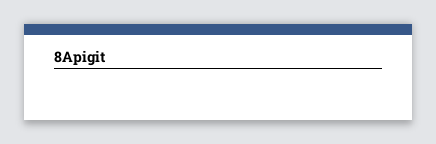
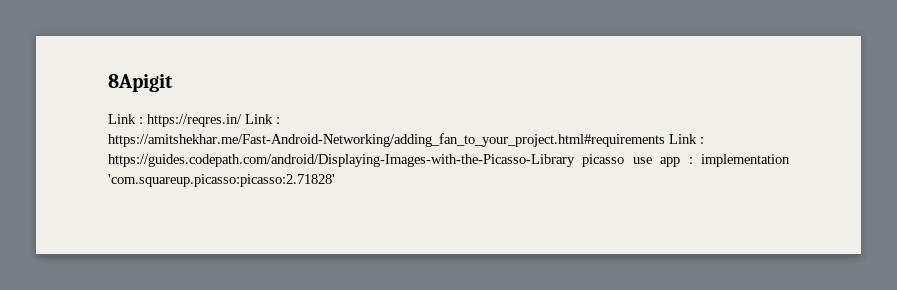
(106, 58) none -> [108,114,280,127] [108,133,704,147] [108,154,790,167] [108,174,335,187] // Link : https://reqres.in/ Link : https://amitshekhar.me/Fast-Android-Networking/adding_fan_to_your_project.html#requirements Link : https://guides.codepath.com/android/Displaying-Images-with-the-Picasso-Library picasso use app : implementation 'com.squareup.picasso:picasso:2.71828'

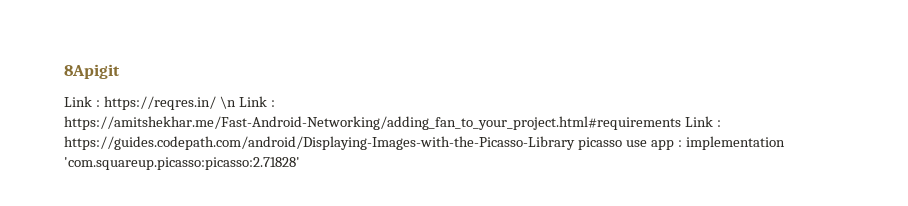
(242, 120) none -> [219,96,236,109] \n

